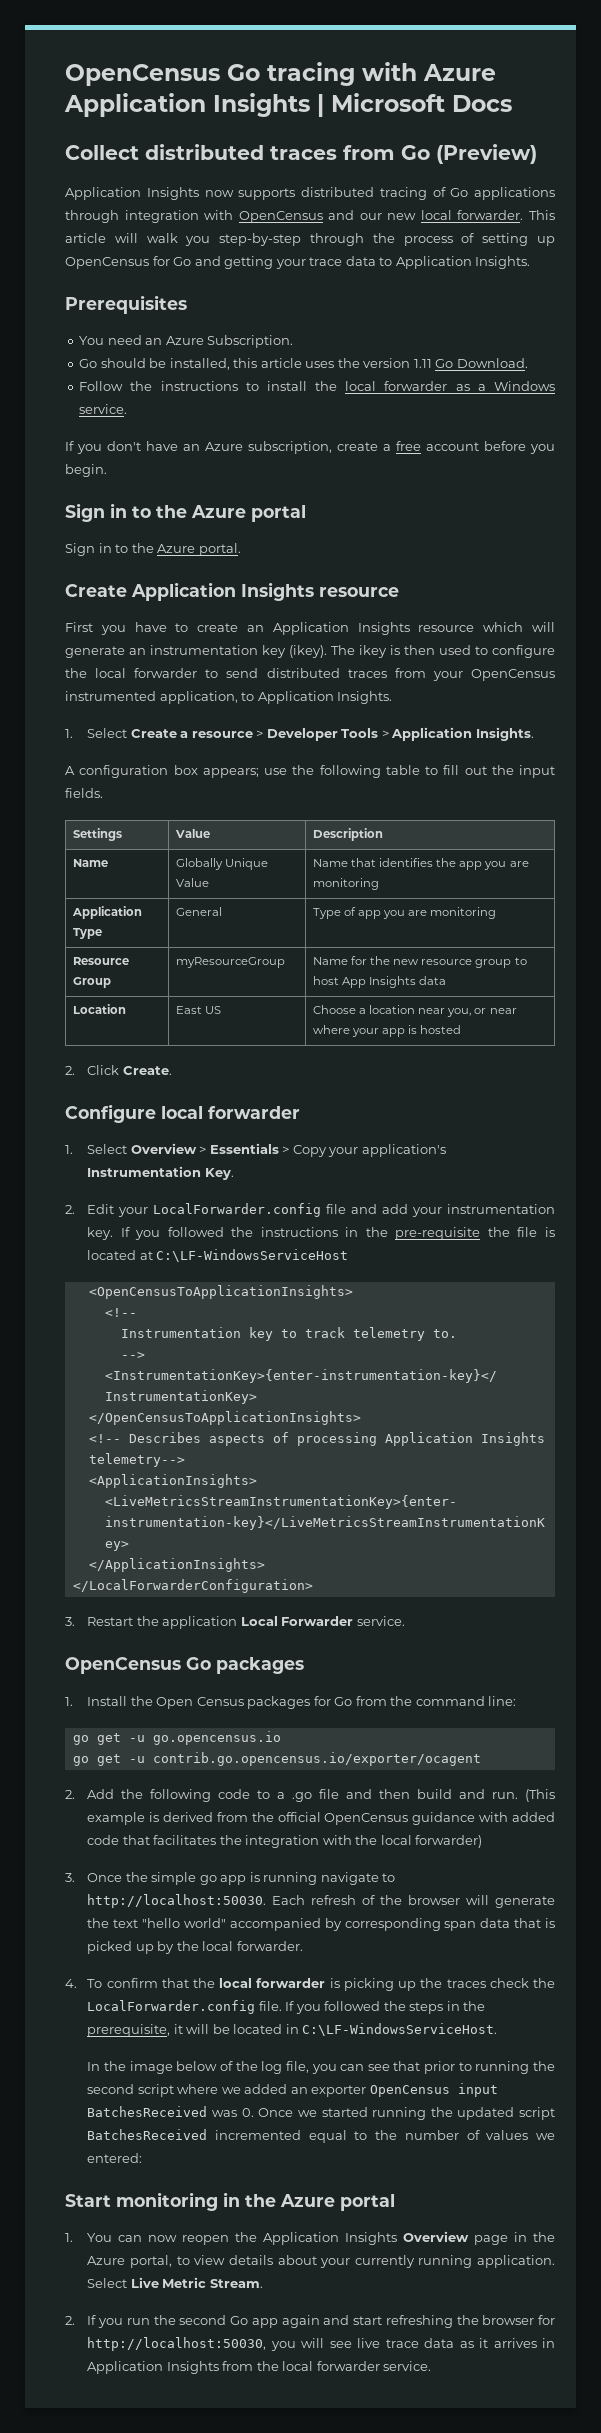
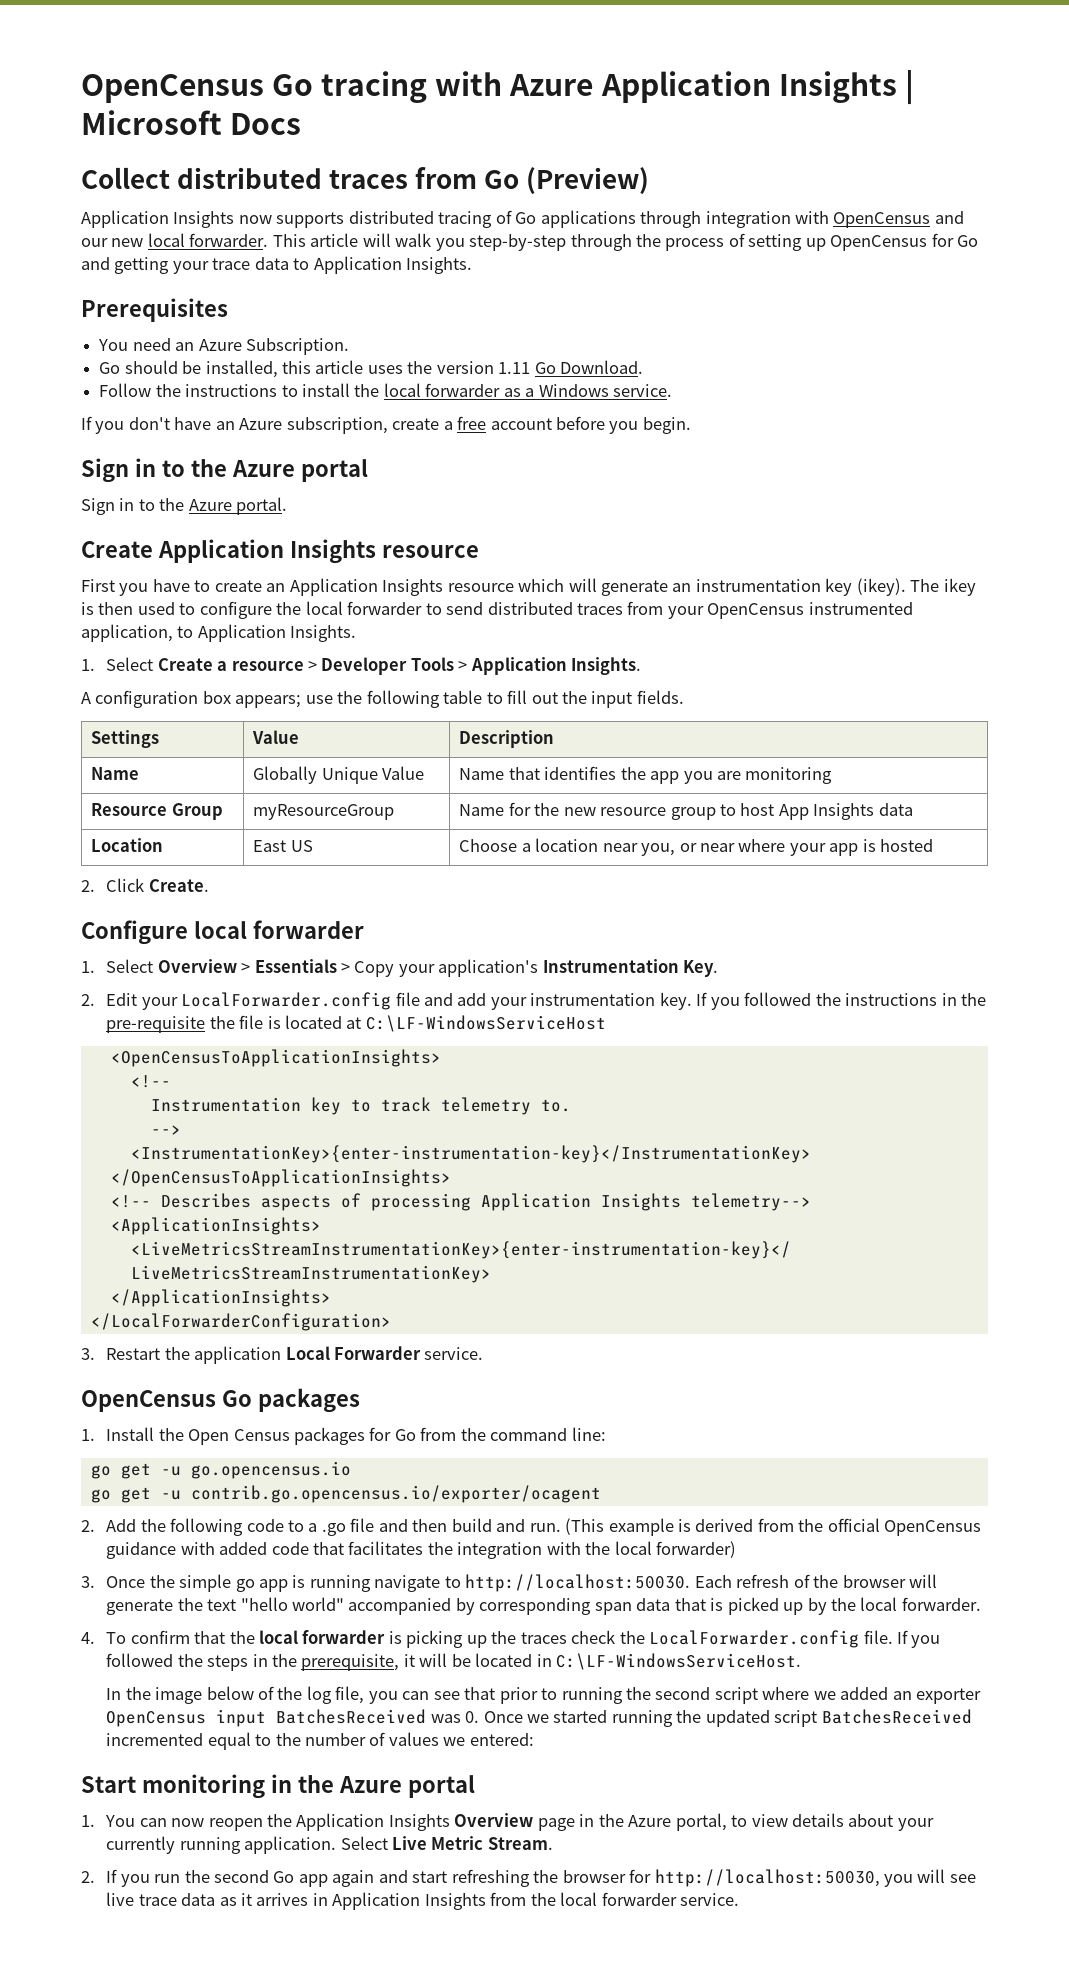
[71,906,142,919] [72,928,102,939] [175,907,222,916] [312,907,497,919] // Application Type | General | Type of app you are monitoring -> (833, 775) none

